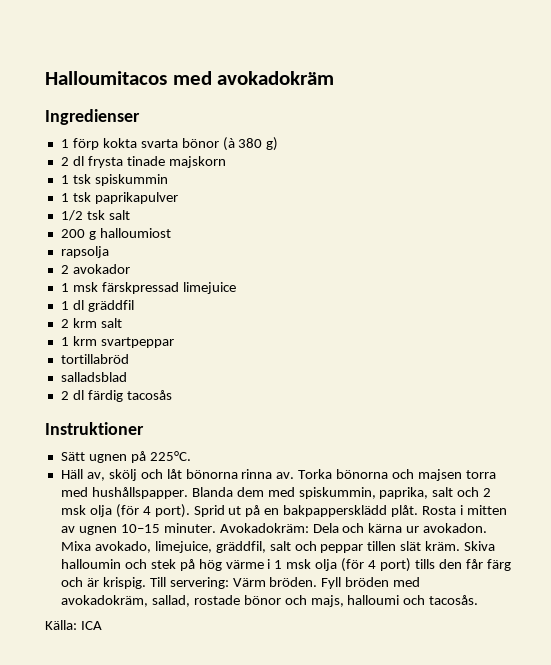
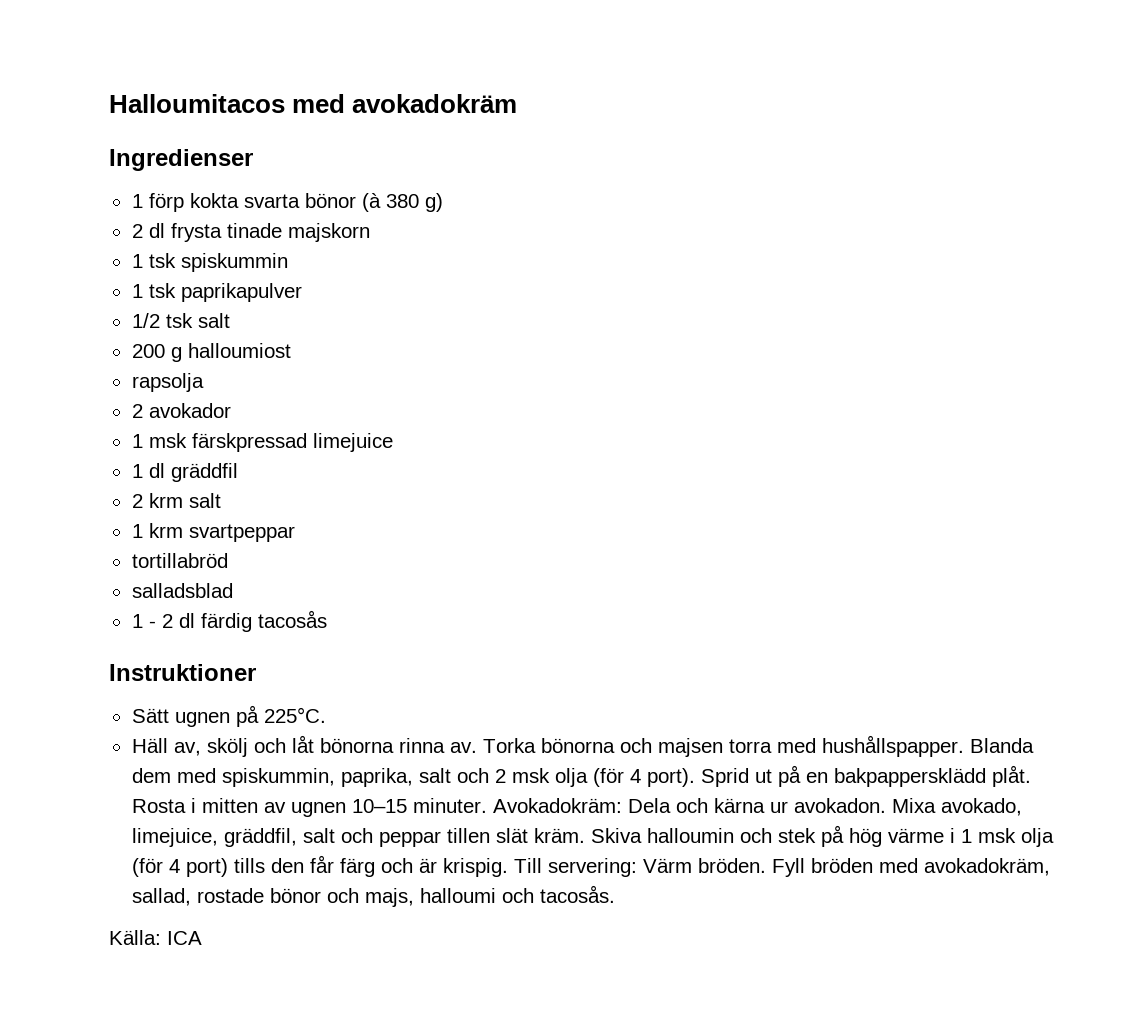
(127, 377) none -> [131,614,156,628] 1 -

